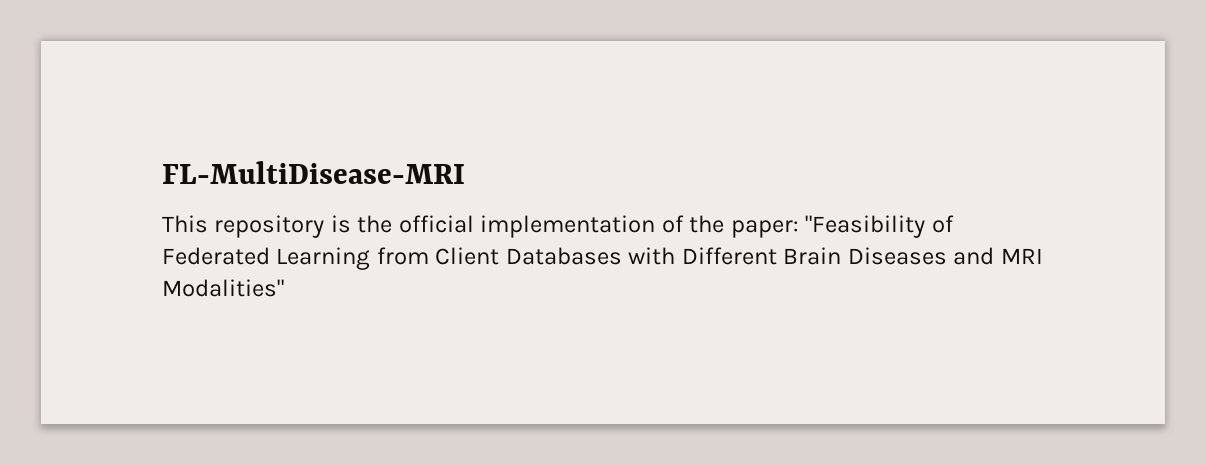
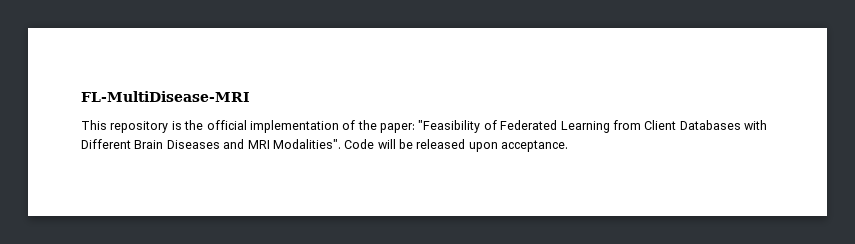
[162,279,284,297] Modalities" -> [272,139,569,152] Modalities". Code will be released upon acceptance.

